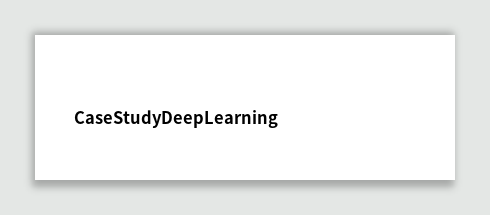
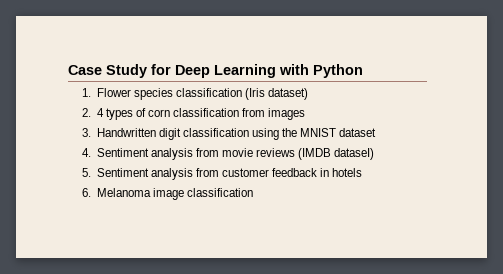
[74,110,278,128] CaseStudyDeepLearning -> [68,64,363,78] [81,88,309,100] [81,108,306,120] [81,128,377,140] [81,148,375,160] [81,168,363,180] [81,188,253,200] Case Study for Deep Learning with Python // 1. Flower species classification (Iris dataset) // 2. 4 types of corn classification from images // 3. Handwritten digit classification using the MNIST dataset // 4. Sentiment analysis from movie reviews (IMDB dataseI) // 5. Sentiment analysis from customer feedback in hotels // 6. Melanoma image classification

